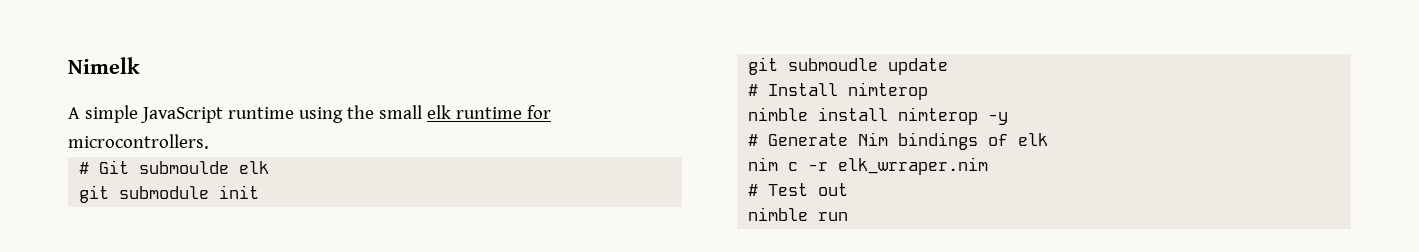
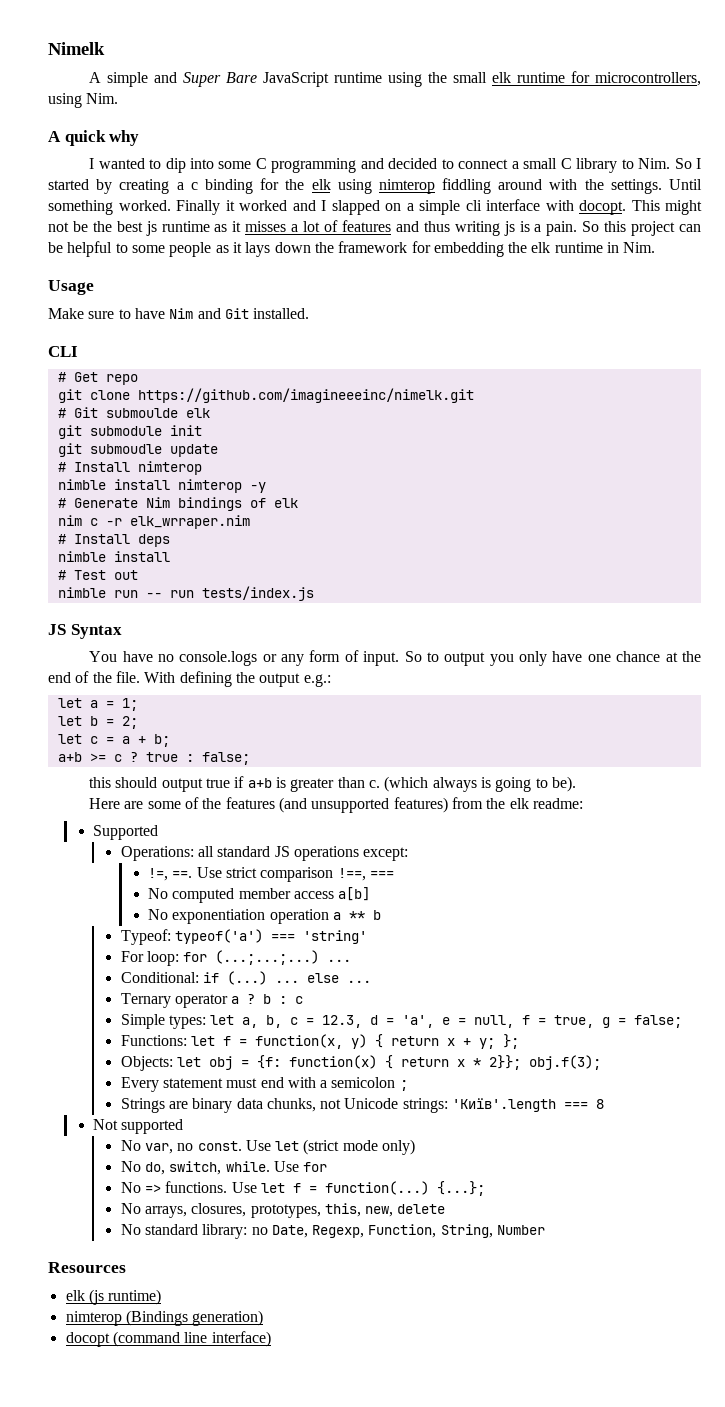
(138, 114) none -> [154,72,258,87] and Super Bare
[68,134,209,149] microcontrollers. -> [594,72,701,86] [48,93,119,108] [48,130,140,146] [89,158,702,173] [48,178,702,194] [48,199,702,215] [48,220,702,236] [48,241,656,257] [48,280,94,295] [48,308,310,319] [48,346,78,357] [57,372,138,385] [57,388,474,403] microcontrollers, using Nim. // A quick why // I wanted to dip into some C programming and decided to connect a small C library to Nim. So I started by creating a c binding for the elk using nimterop fiddling around with the settings. Until something worked. Finally it worked and I slapped on a simple cli interface with docopt. This might not be the best js runtime as it misses a lot of features and thus writing js is a pain. So this project can be helpful to some people as it lays down the framework for embedding the elk runtime in Nim. // Usage // Make sure to have Nim and Git installed. // CLI // # Get repo // git clone https://github.com/imagineeeinc/nimelk.git
(989, 166) none -> [57,534,170,547] [57,551,170,562] // # Install deps // nimble install
(849, 216) none -> [145,586,314,601] [48,624,122,639] [89,650,701,666] [48,671,331,687] [57,698,138,711] [57,716,138,729] [57,734,170,747] [57,752,250,765] [89,776,576,792] [89,797,583,813] [93,825,159,840] [120,846,409,861] [148,867,394,882] [148,887,371,903] [148,909,381,924] [120,929,367,945] [120,950,352,966] [120,971,371,985] [120,993,304,1008] [120,1014,683,1029] [120,1034,519,1049] [120,1055,601,1071] [120,1077,408,1092] [120,1098,605,1113] [93,1119,184,1134] [120,1139,416,1155] [120,1161,328,1175] [120,1181,485,1196] [120,1203,446,1218] [120,1224,546,1239] [48,1262,126,1273] [65,1289,162,1305] [65,1310,264,1326] [65,1331,271,1347] -- run tests/index.js // JS Syntax // You have no console.logs or any form of input. So to output you only have one chance at the end of the file. With defining the output e.g.: // let a = 1; // let b = 2; // let c = a + b; // a+b >= c ? true : false; // this should output true if a+b is greater than c. (which always is going to be). // Here are some of the features (and unsupported features) from the elk readme: // Supported // Operations: all standard JS operations except: // !=, ==. Use strict comparison !==, === // No computed member access a[b] // No exponentiation operation a ** b // Typeof: typeof('a') === 'string' // For loop: for (...;...;...) ... // Conditional: if (...) ... else ... // Ternary operator a ? b : c // Simple types: let a, b, c = 12.3, d = 'a', e = null, f = true, g = false; // Functions: let f = function(x, y) { return x + y; }; // Objects: let obj = {f: function(x) { return x * 2}}; obj.f(3); // Every statement must end with a semicolon ; // Strings are binary data chunks, not Unicode strings: 'Київ'.length === 8 // Not supported // No var, no const. Use let (strict mode only) // No do, switch, while. Use for // No => functions. Use let f = function(...) {...}; // No arrays, closures, prototypes, this, new, delete // No standard library: no Date, Regexp, Function, String, Number // Resources // elk (js runtime) // nimterop (Bindings generation) // docopt (command line interface)

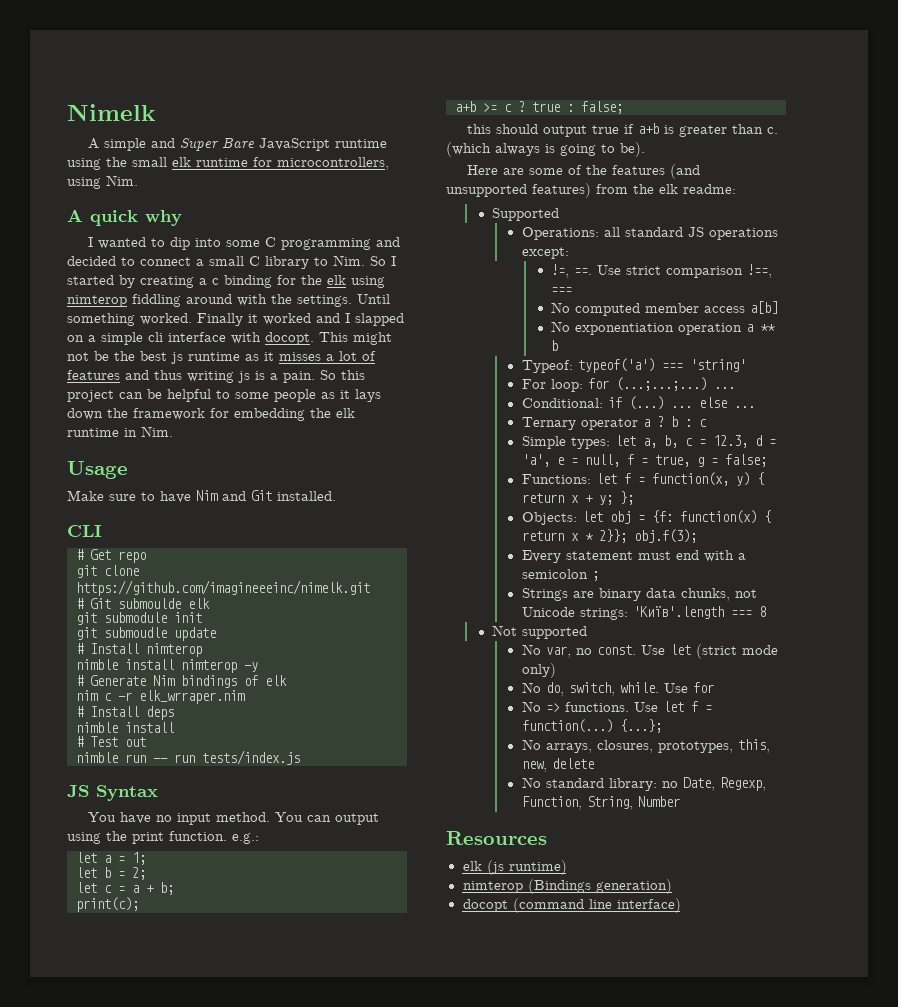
[179,650,701,666] [48,671,301,687] console.logs or any form of input. So to output you only have one chance at the end of the file. With defining the output -> [177,812,380,825] [67,831,227,844] input method. You can output using the print function.
(170, 740) none -> [76,897,139,912] // print(c);

